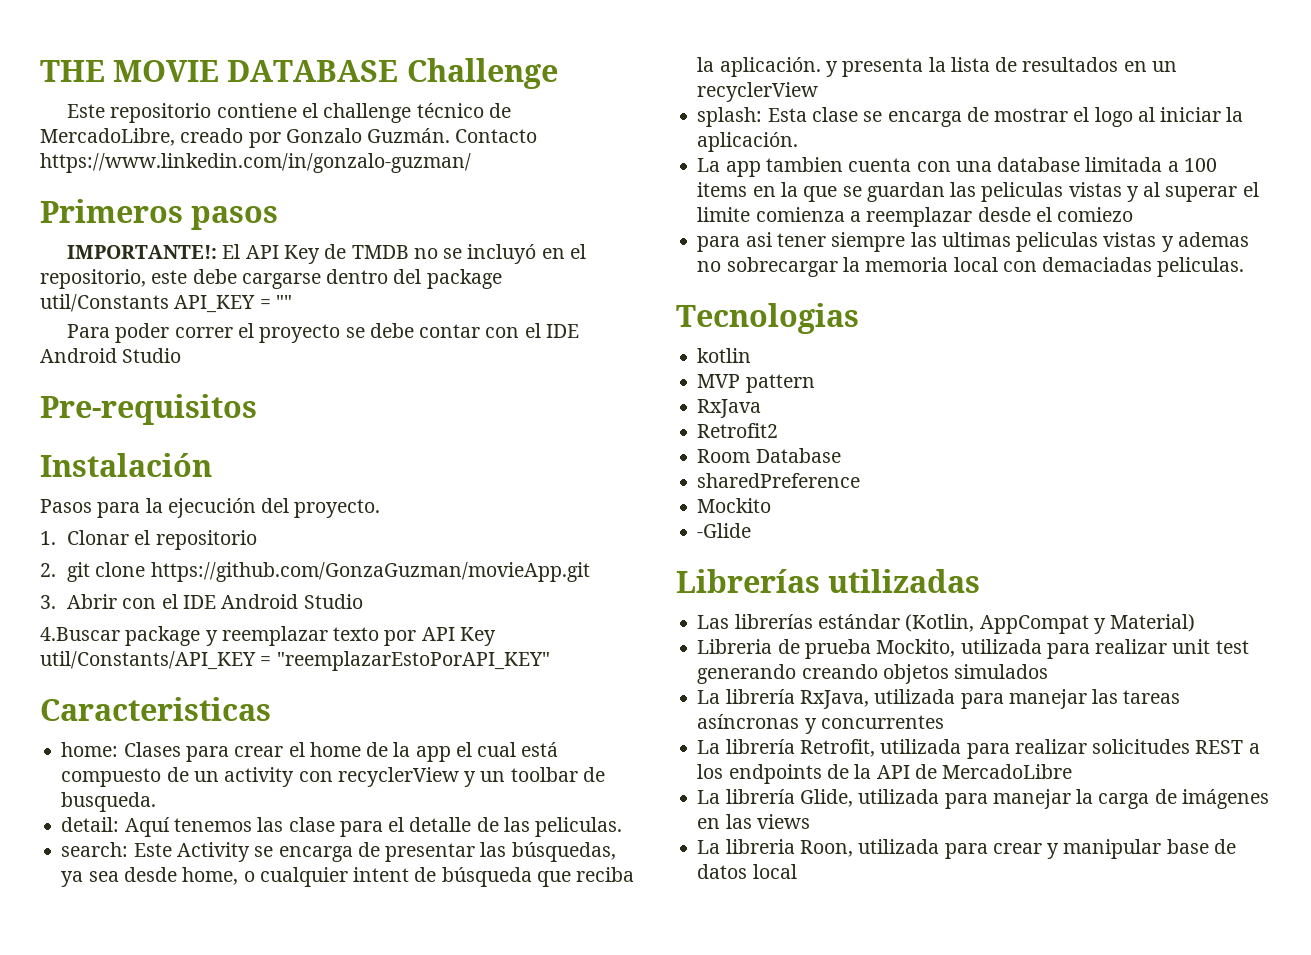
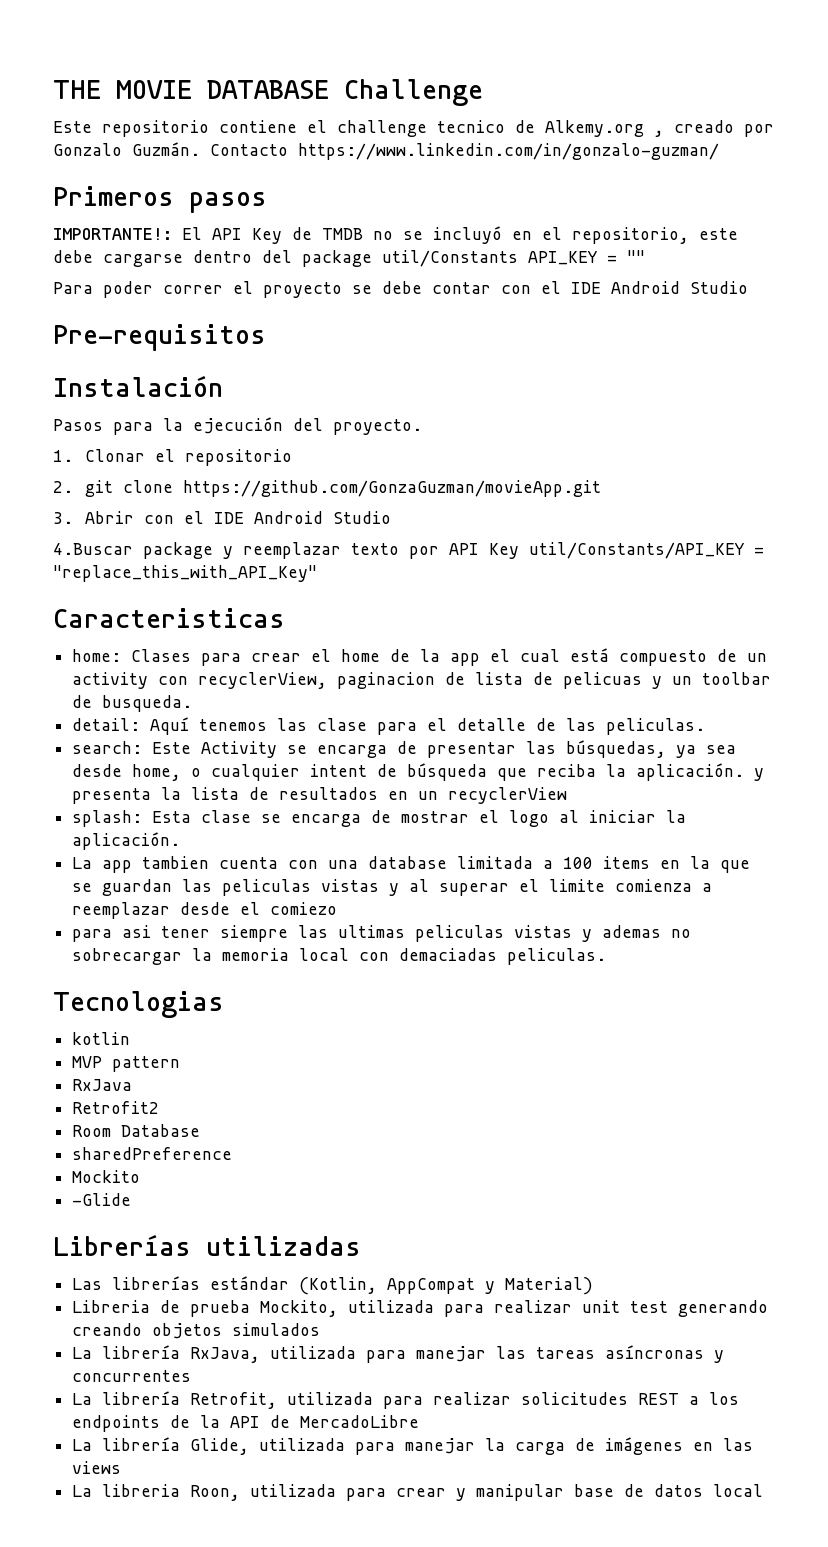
[416,103,511,118] [40,128,175,146] técnico de MercadoLibre, -> [437,120,664,137] tecnico de Alkemy.org ,
[276,651,550,671] "reemplazarEstoPorAPI_KEY" -> [53,565,317,582] "replace_this_with_API_Key"
[337,767,459,787] recyclerView -> [198,672,643,689] recyclerView, paginacion de lista de pelicuas

